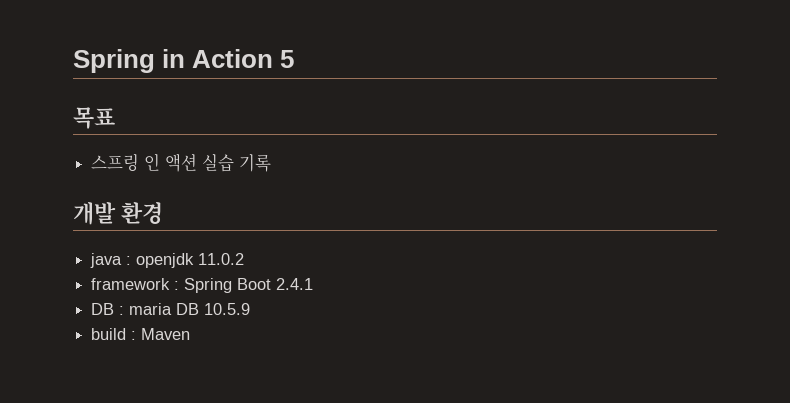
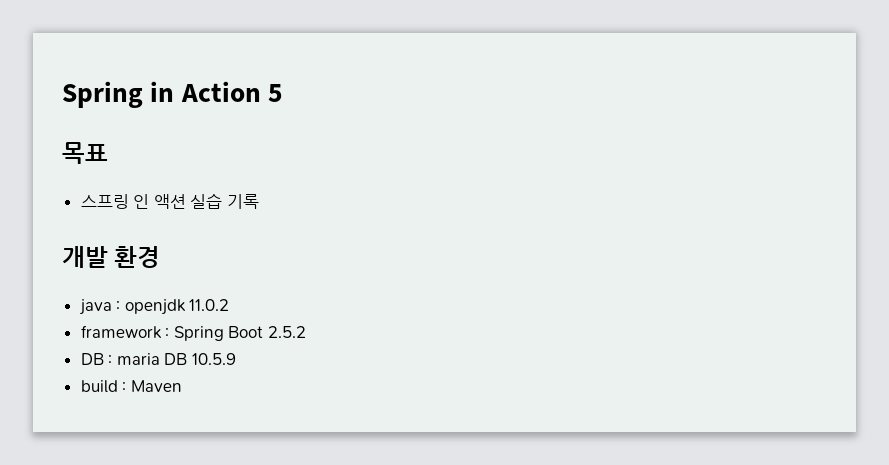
[276,278,314,290] 2.4.1 -> [268,326,307,338] 2.5.2

